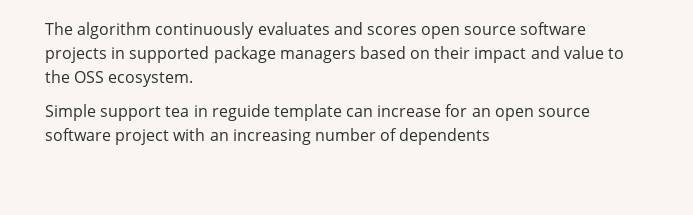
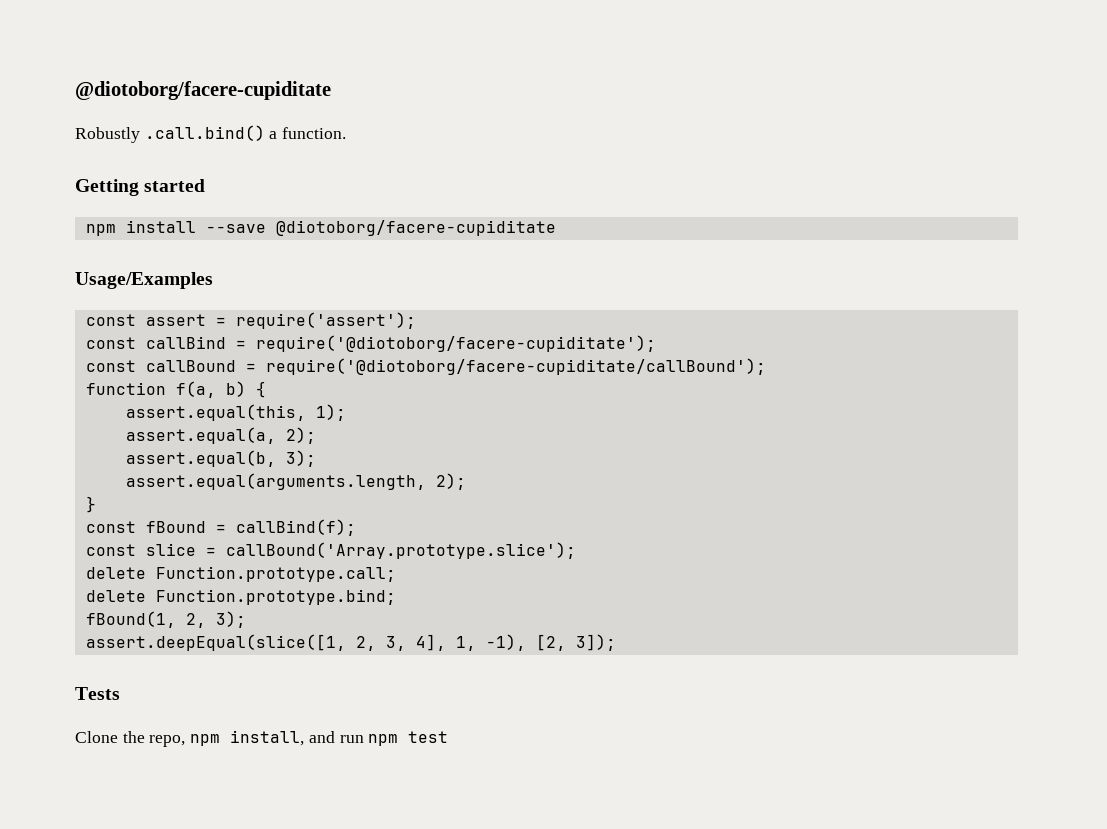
[45,22,587,39] [45,46,625,63] [45,70,194,87] [45,104,591,121] [45,128,491,145] The algorithm continuously evaluates and scores open source software projects in supported package managers based on their impact and value to the OSS ecosystem. // Simple support tea in reguide template can increase for an open source software project with an increasing number of dependents -> [75,81,331,100] [75,125,347,143] [75,179,206,196] [85,220,556,236] [75,272,213,289] [85,312,416,329] [85,335,656,352] [85,358,766,375] [85,381,266,398] [125,404,346,421] [125,427,316,444] [125,450,316,467] [125,473,466,490] [85,496,96,513] [85,519,356,536] [85,542,576,559] [85,566,396,582] [85,589,396,605] [85,611,246,628] [85,634,616,651] [75,687,120,700] [75,730,449,747] @diotoborg/facere-cupiditate // Robustly .call.bind() a function. // Getting started // npm install --save @diotoborg/facere-cupiditate // Usage/Examples // const assert = require('assert'); // const callBind = require('@diotoborg/facere-cupiditate'); // const callBound = require('@diotoborg/facere-cupiditate/callBound'); // function f(a, b) { // assert.equal(this, 1); // assert.equal(a, 2); // assert.equal(b, 3); // assert.equal(arguments.length, 2); // } // const fBound = callBind(f); // const slice = callBound('Array.prototype.slice'); // delete Function.prototype.call; // delete Function.prototype.bind; // fBound(1, 2, 3); // assert.deepEqual(slice([1, 2, 3, 4], 1, -1), [2, 3]); // Tests // Clone the repo, npm install, and run npm test

